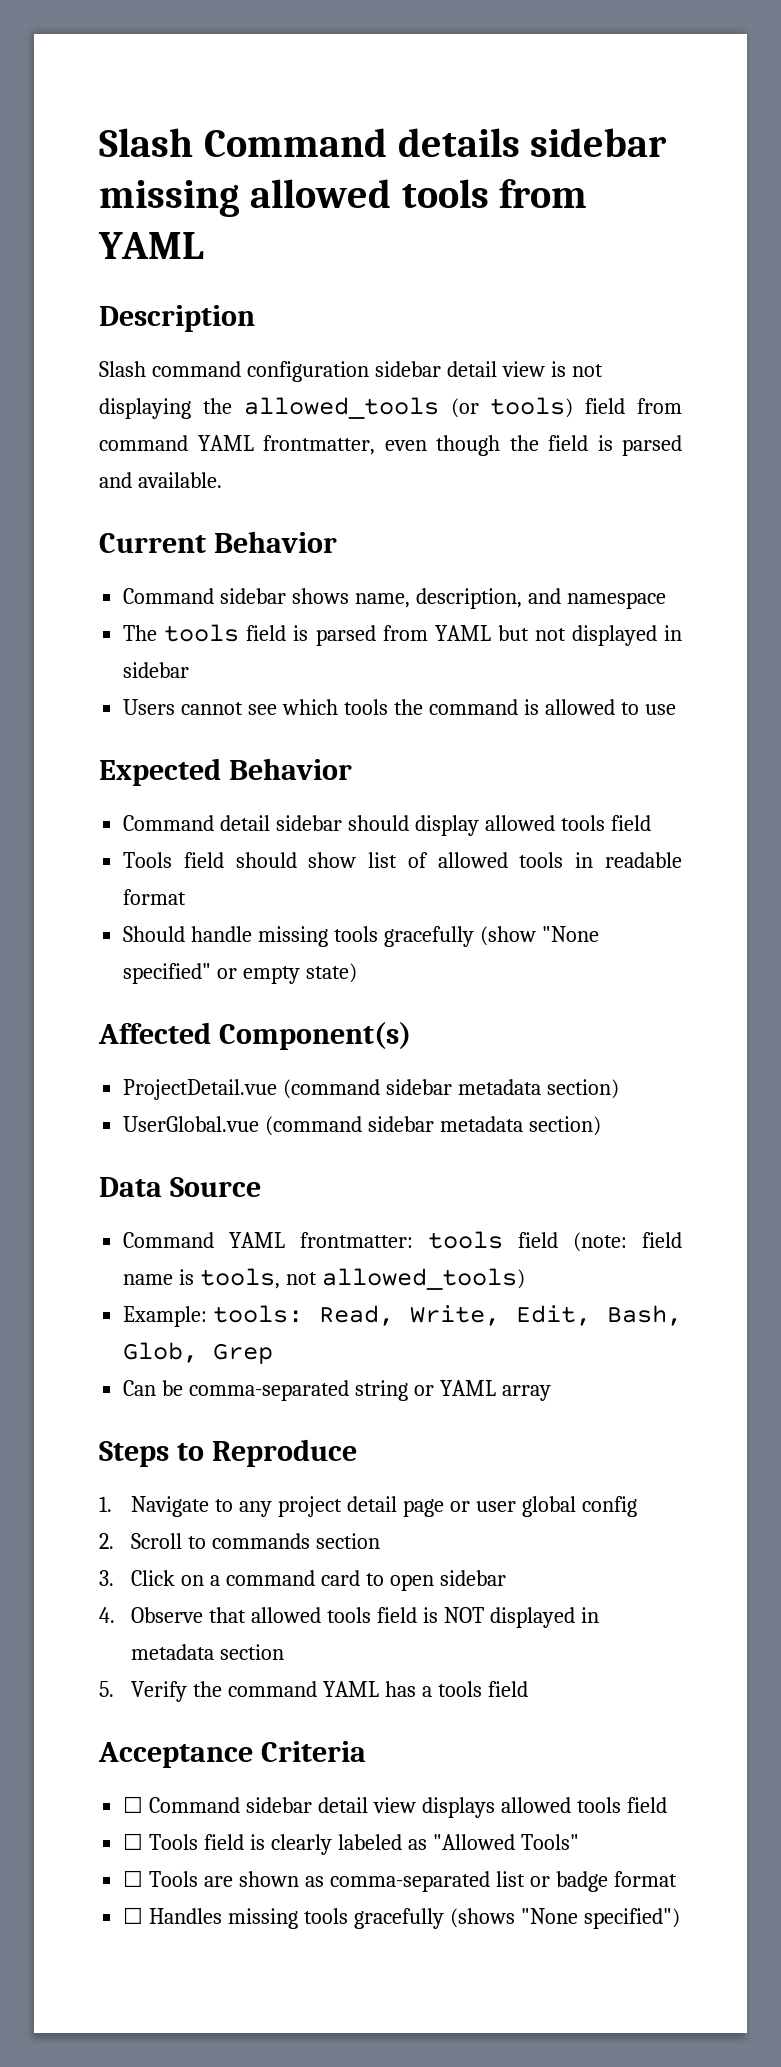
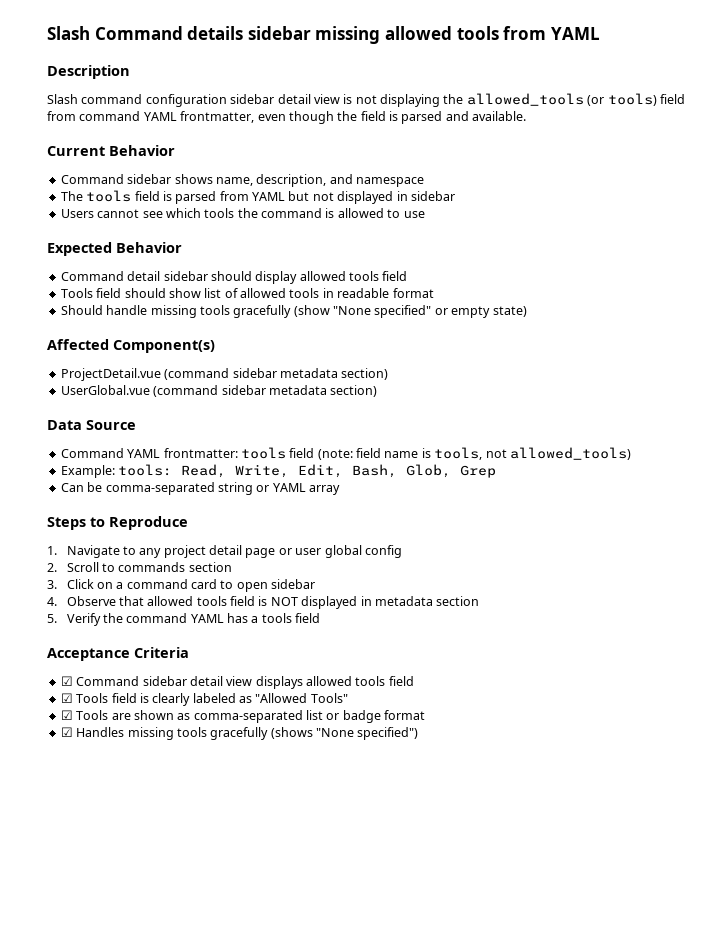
[123,1796,144,1813] ☐ -> [60,676,73,686] ☑
[123,1833,144,1850] ☐ -> [60,693,73,703] ☑
[123,1870,144,1887] ☐ -> [60,710,73,720] ☑
[123,1907,144,1924] ☐ -> [60,727,73,737] ☑

